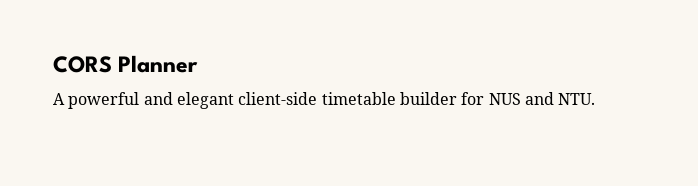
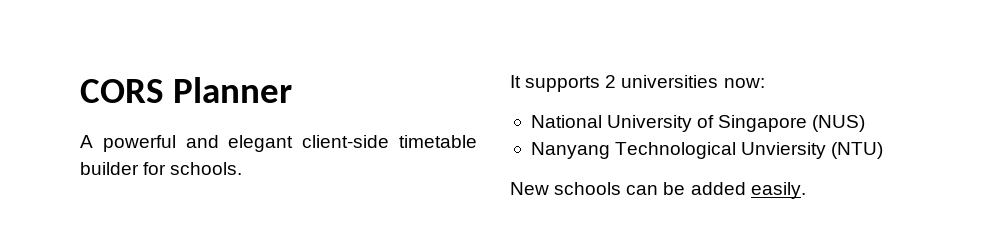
[488,92,596,105] NUS and NTU. -> [170,162,243,175] [510,75,765,92] [530,115,866,132] [530,142,884,159] [510,182,806,199] schools. // It supports 2 universities now: // National University of Singapore (NUS) // Nanyang Technological Unviersity (NTU) // New schools can be added easily.

